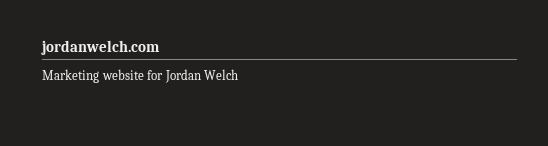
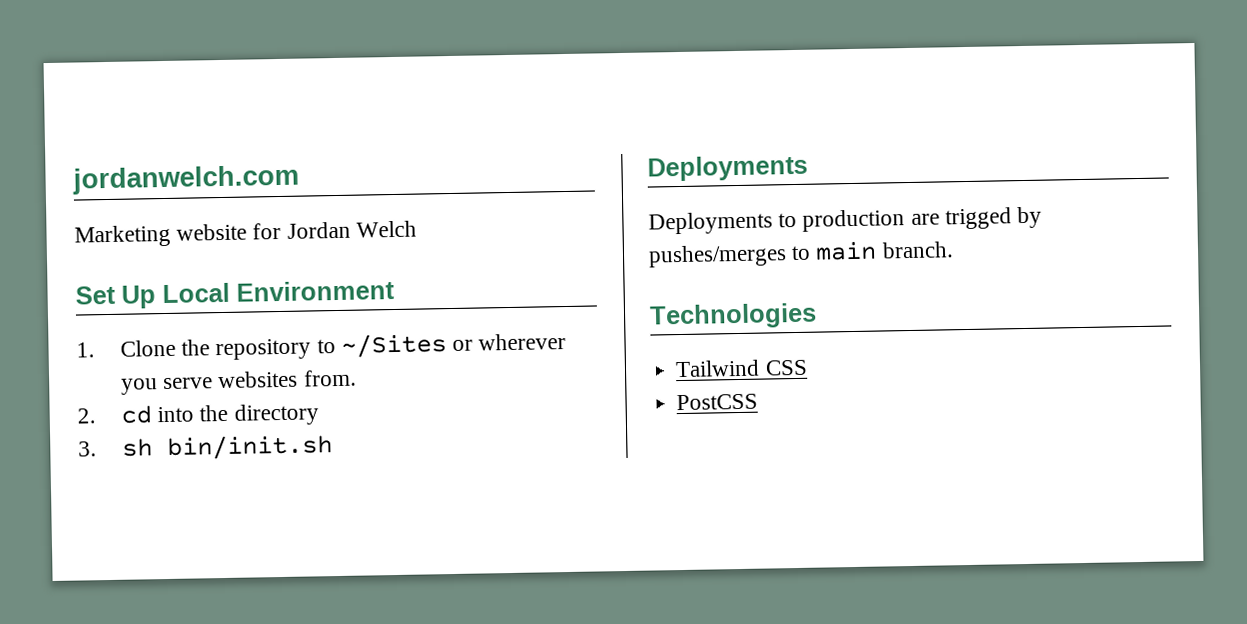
(239, 74) none -> [75,279,395,309] [76,333,567,361] [121,369,357,395] [77,403,319,426] [78,434,334,460] [647,154,808,182] [648,206,1043,235] [648,241,954,268] [649,302,817,330] [675,359,808,378] [676,393,759,411] // Set Up Local Environment // 1. Clone the repository to ~/Sites or wherever you serve websites from. // 2. cd into the directory // 3. sh bin/init.sh // Deployments // Deployments to production are trigged by pushes/merges to main branch. // Technologies // Tailwind CSS // PostCSS

